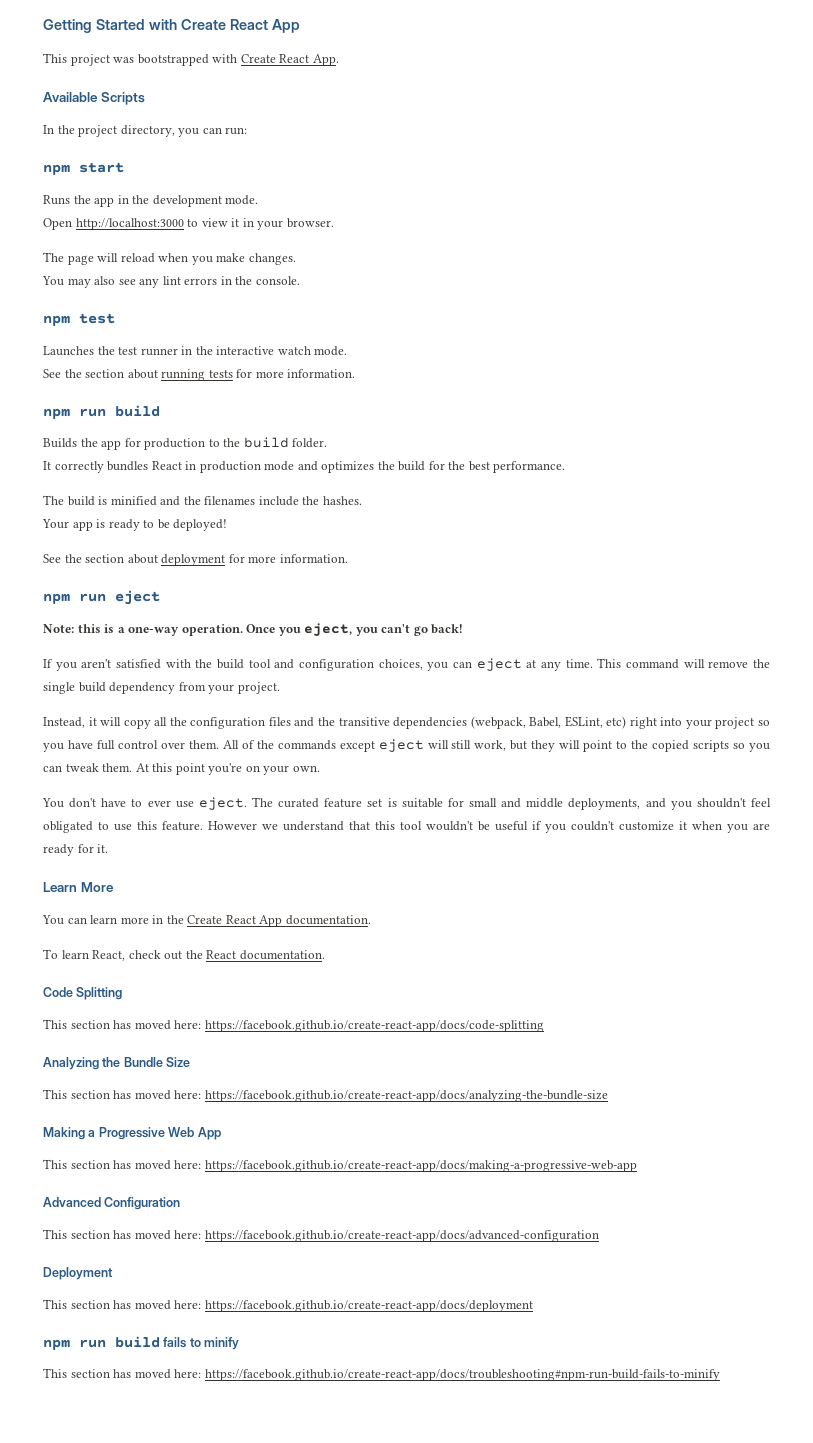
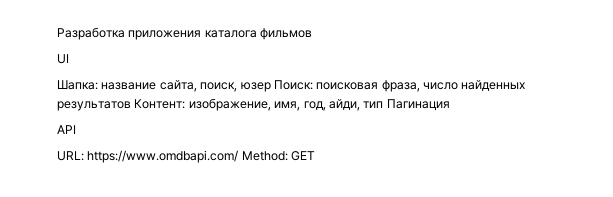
[43,19,300,33] [43,53,339,66] [43,92,145,105] [43,125,248,137] [43,162,124,175] [43,195,259,207] [43,218,334,230] [43,252,296,265] [42,276,300,288] [43,313,115,326] [43,346,348,356] [43,369,356,381] [43,405,160,419] [43,437,328,450] [43,461,566,473] [43,495,362,506] [42,519,228,531] [43,554,348,566] [43,590,160,605] [43,623,463,636] [43,658,770,671] [43,682,280,694] [43,716,770,729] [43,739,771,752] [43,763,320,775] [42,797,771,810] [43,821,770,833] [43,844,109,856] [43,882,114,892] [42,915,371,927] [43,949,325,961] [43,987,123,1000] [43,1019,544,1032] [43,1057,191,1070] [43,1089,608,1102] [43,1127,221,1140] [43,1159,637,1172] [43,1197,181,1210] [43,1229,599,1242] [43,1267,113,1280] [43,1299,533,1312] [43,1336,240,1350] [43,1368,720,1381] Getting Started with Create React App // This project was bootstrapped with Create React App. // Available Scripts // In the project directory, you can run: // npm start // Runs the app in the development mode. // Open http://localhost:3000 to view it in your browser. // The page will reload when you make changes. // You may also see any lint errors in the console. // npm test // Launches the test runner in the interactive watch mode. // See the section about running tests for more information. // npm run build // Builds the app for production to the build folder. // It correctly bundles React in production mode and optimizes the build for the best performance. // The build is minified and the filenames include the hashes. // Your app is ready to be deployed! // See the section about deployment for more information. // npm run eject // Note: this is a one-way operation. Once you eject, you can't go back! // If you aren't satisfied with the build tool and configuration choices, you can eject at any time. This command will remove the single build dependency from your project. // Instead, it will copy all the configuration files and the transitive dependencies (webpack, Babel, ESLint, etc) right into your project so you have full control over them. All of the commands except eject will still work, but they will point to the copied scripts so you can tweak them. At this point you're on your own. // You don't have to ever use eject. The curated feature set is suitable for small and middle deployments, and you shouldn't feel obligated to use this feature. However we understand that this tool wouldn't be useful if you couldn't customize it when you are ready for it. // Learn More // You can learn more in the Create React App documentation. // To learn React, check out the React documentation. // Code Splitting // This section has moved here: https://facebook.github.io/create-react-app/docs/code-splitting // Analyzing the Bundle Size // This section has moved here: https://facebook.github.io/create-react-app/docs/analyzing-the-bundle-size // Making a Progressive Web App // This section has moved here: https://facebook.github.io/create-react-app/docs/making-a-progressive-web-app // Advanced Configuration // This section has moved here: https://facebook.github.io/create-react-app/docs/advanced-configuration // Deployment // This section has moved here: https://facebook.github.io/create-react-app/docs/deployment // npm run build fails to minify // This section has moved here: https://facebook.github.io/create-react-app/docs/troubleshooting#npm-run-build-fails-to-minify -> [57,27,313,40] [57,54,69,64] [57,80,526,92] [57,98,450,111] [57,125,76,134] [57,150,316,163] Разработка приложения каталога фильмов // UI // Шапка: название сайта, поиск, юзер Поиск: поисковая фраза, число найденных результатов Контент: изображение, имя, год, айди, тип Пагинация // API // URL: https://www.omdbapi.com/ Method: GET

